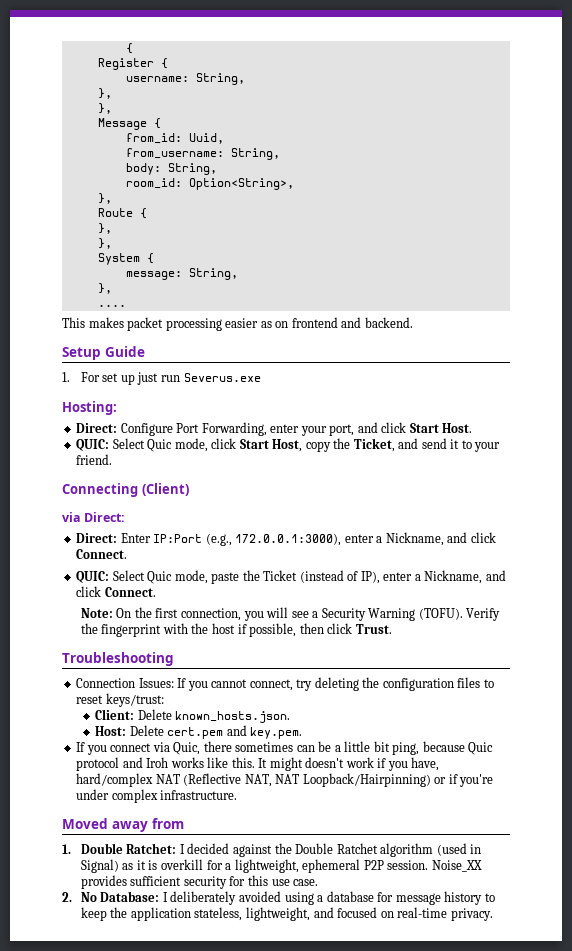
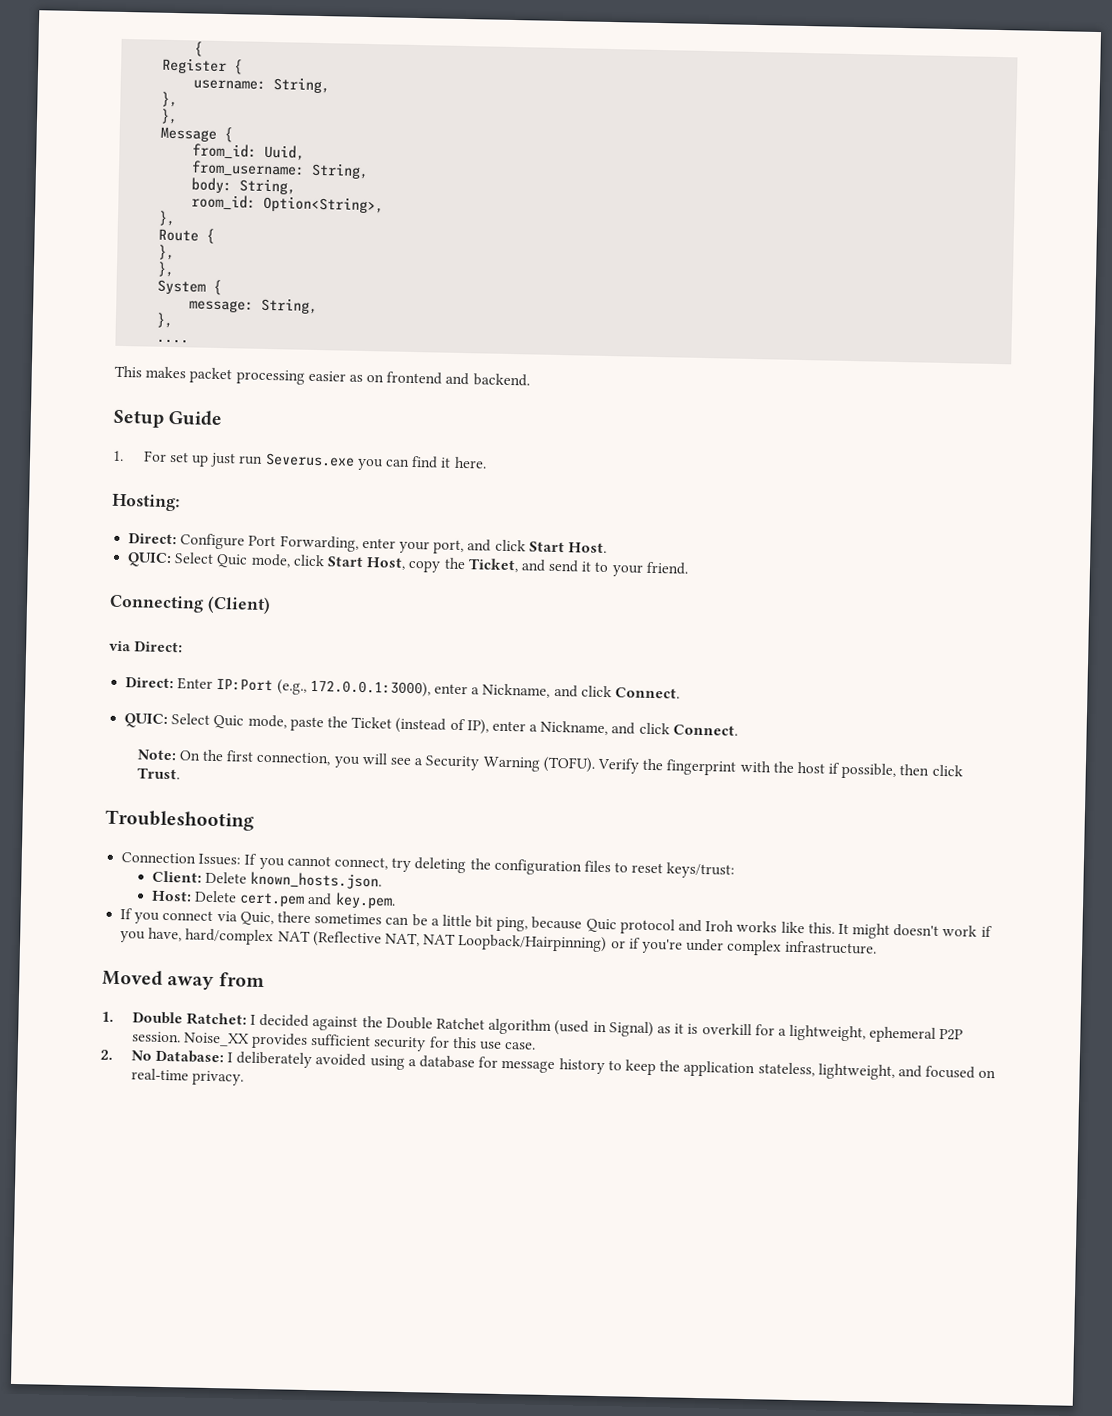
(261, 377) none -> [356,455,487,471] you can find it here.

